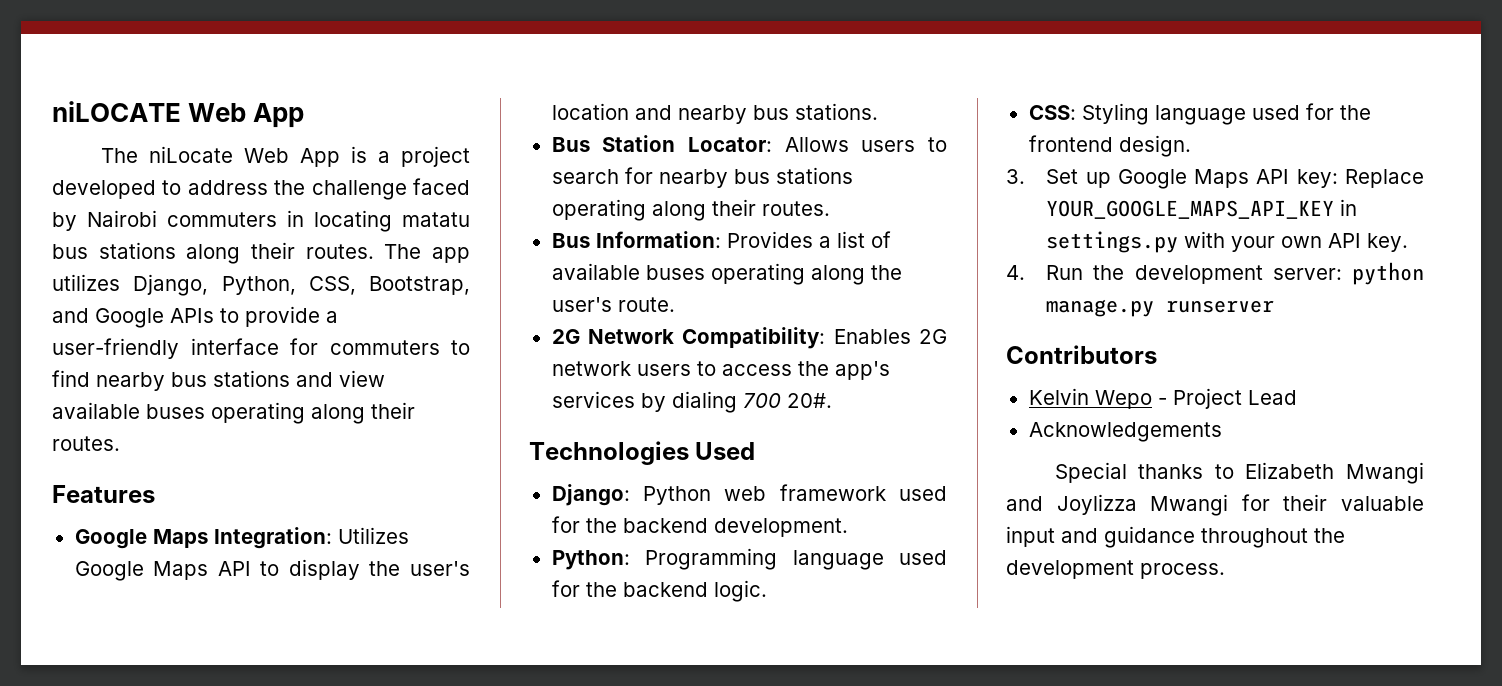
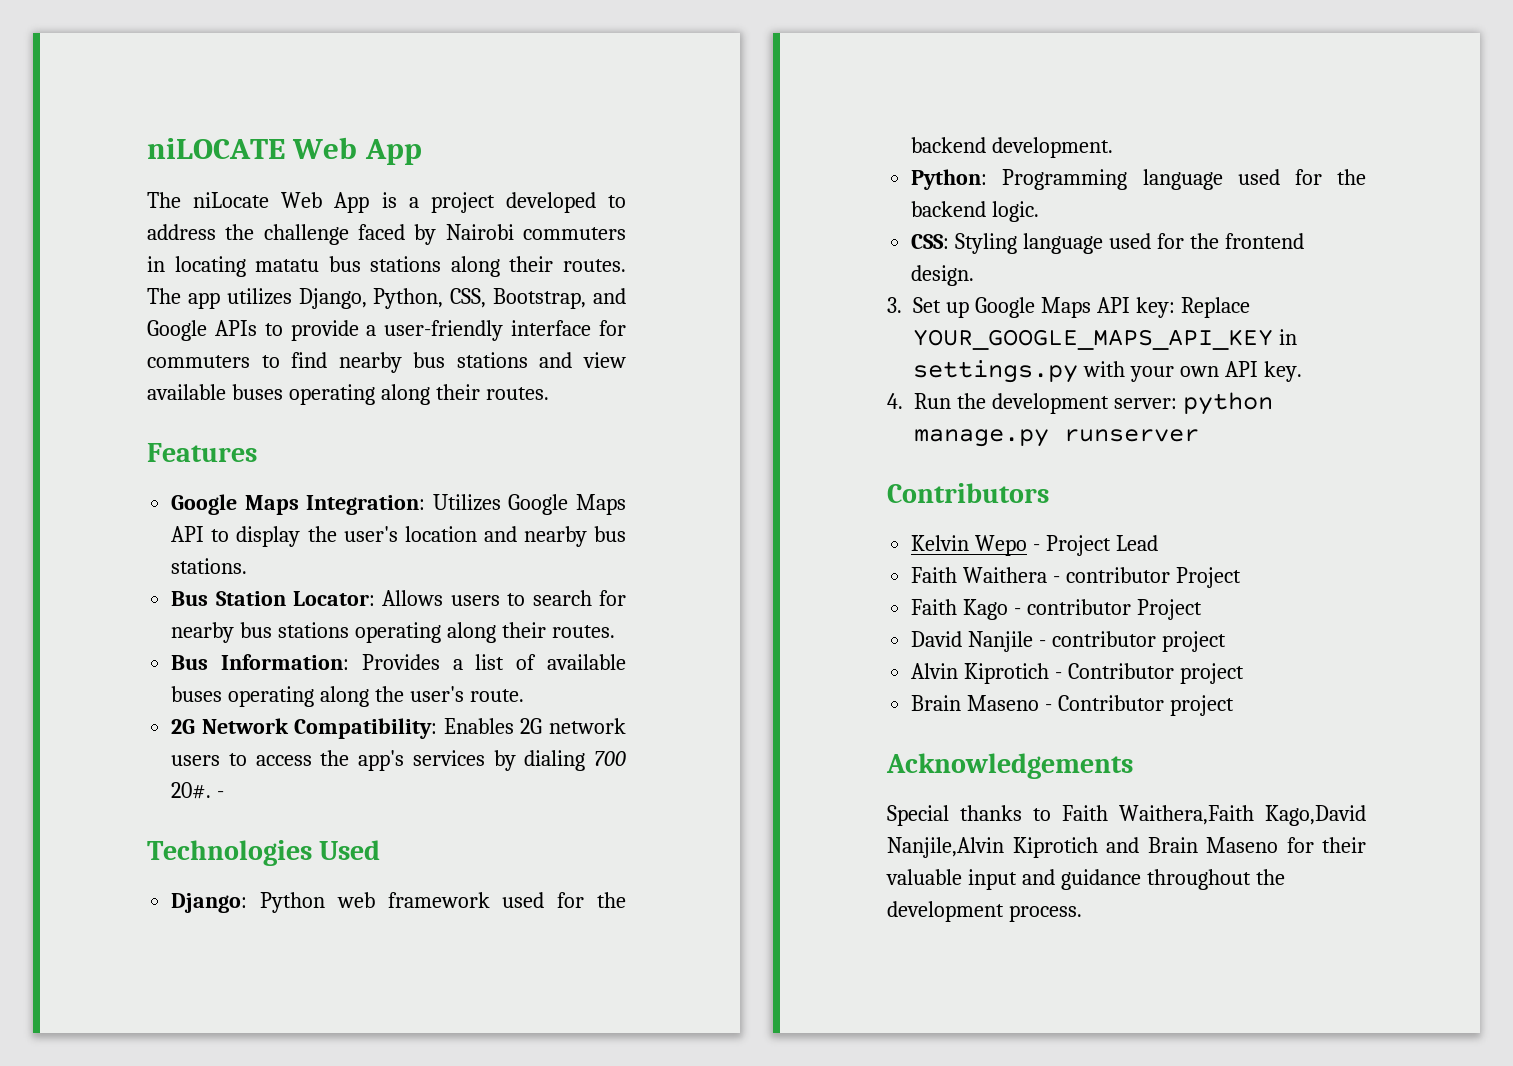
(832, 400) none -> [217,791,225,798] -
[1028,422,1222,442] [1054,462,1424,484] [1006,494,1229,516] Acknowledgements // Special thanks to Elizabeth Mwangi and Joylizza Mwangi -> [911,567,1241,588] [911,599,1202,620] [911,631,1226,652] [911,663,1244,684] [911,695,1234,716] [886,753,1133,779] [887,805,1366,826] [887,837,1278,858] Faith Waithera - contributor Project // Faith Kago - contributor Project // David Nanjile - contributor project // Alvin Kiprotich - Contributor project // Brain Maseno - Contributor project // Acknowledgements // Special thanks to Faith Waithera,Faith Kago,David Nanjile,Alvin Kiprotich and Brain Maseno

